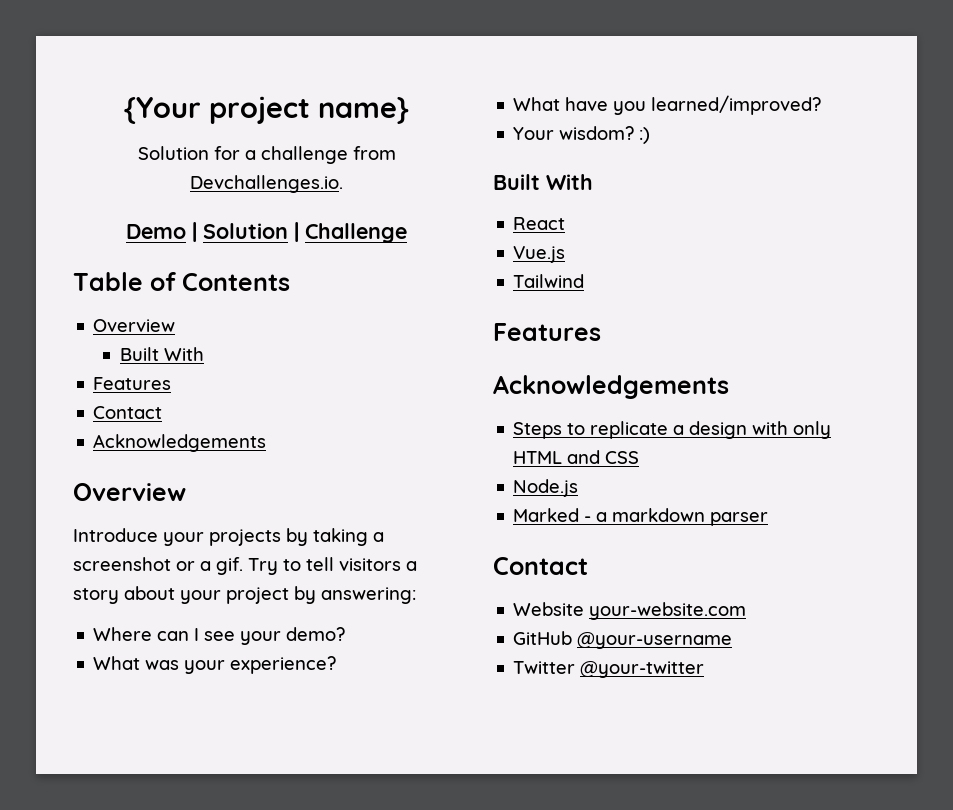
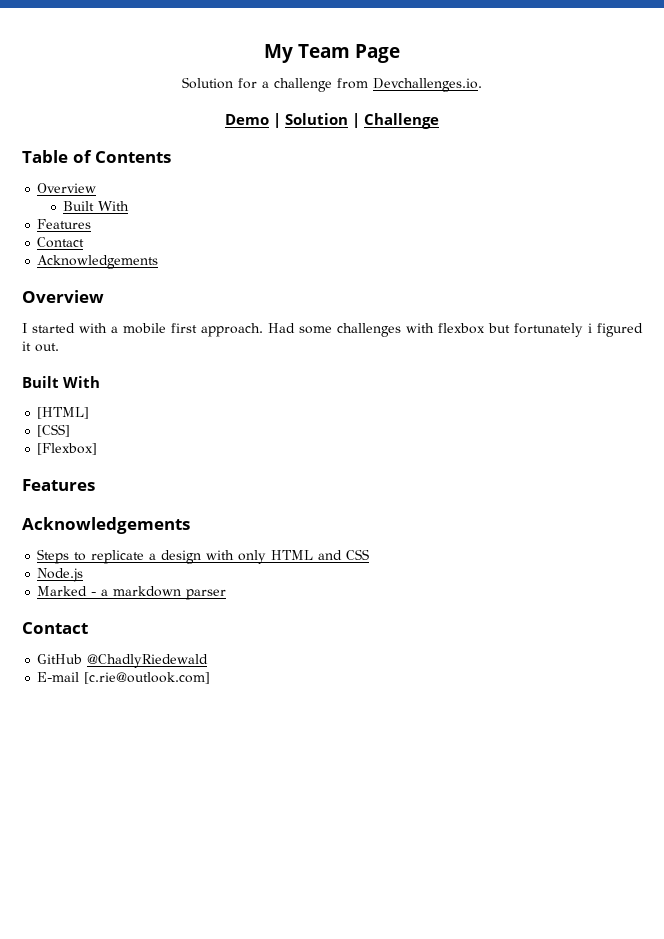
[124,96,409,124] {Your project name} -> [263,44,401,63] My Team Page
[73,528,384,546] [73,557,417,575] [73,586,416,604] [93,627,346,645] [93,656,337,674] [513,95,822,115] [513,126,651,144] [493,174,593,190] [513,217,566,230] [513,246,566,263] [513,274,585,288] Introduce your projects by taking a screenshot or a gif. Try to tell visitors a story about your project by answering: // Where can I see your demo? // What was your experience? // What have you learned/improved? // Your wisdom? :) // Built With // React // Vue.js // Tailwind -> [22,323,643,337] [22,341,59,352] [22,376,101,388] [37,407,90,419] [37,424,71,437] [37,443,98,455] I started with a mobile first approach. Had some challenges with flexbox but fortunately i figured it out. // Built With // [HTML] // [CSS] // [Flexbox]
[513,602,747,620] [513,631,733,649] [513,661,705,678] Website your-website.com // GitHub @your-username // Twitter @your-twitter -> [37,654,209,668] [37,672,211,684] GitHub @ChadlyRiedewald // E-mail [c.rie@outlook.com]

